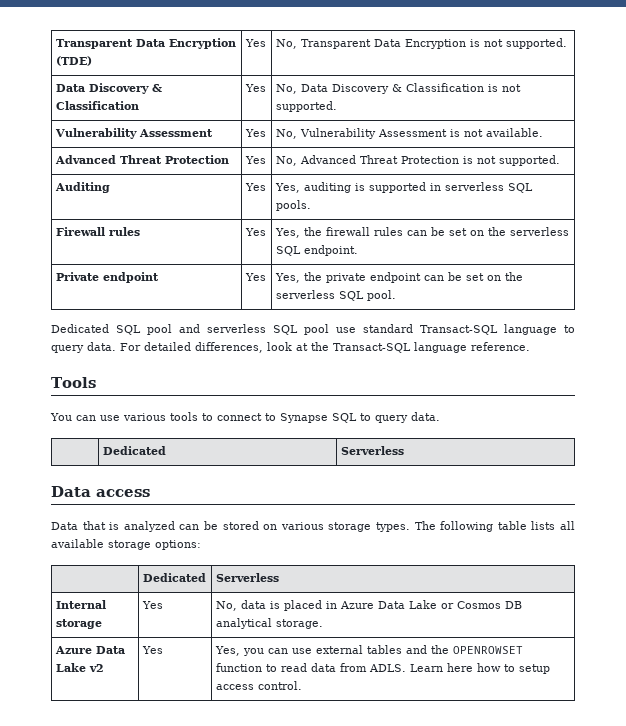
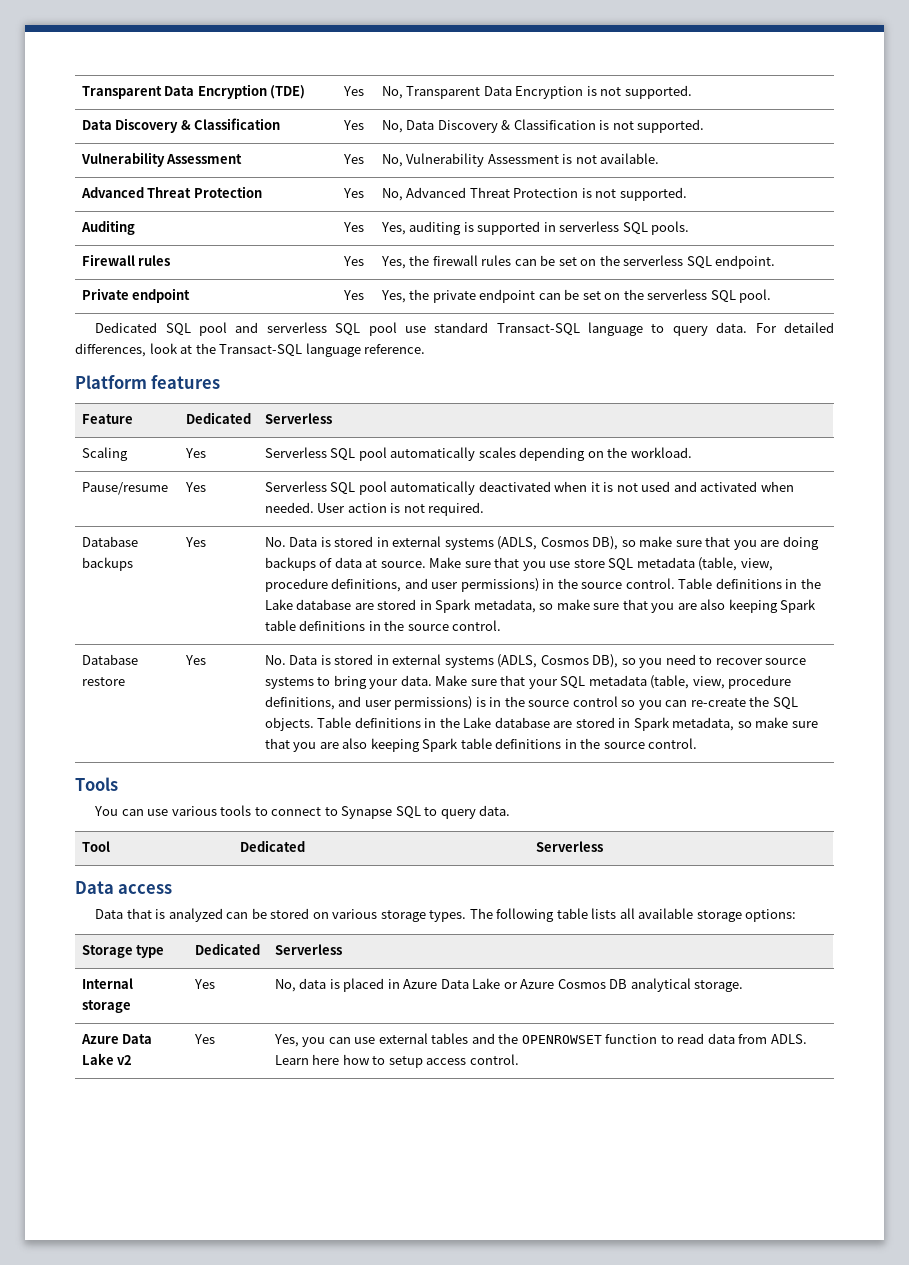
(530, 346) none -> [75,375,221,389] [81,414,133,424] [185,412,251,424] [264,413,332,424] [81,447,128,461] [184,448,206,458] [264,447,692,461] [81,482,168,495] [184,482,206,492] [264,481,794,495] [264,502,485,516] [81,536,138,547] [81,557,133,571] [184,537,206,547] [264,536,819,550] [264,557,773,571] [264,578,821,592] [264,599,817,613] [264,620,502,631] [81,654,138,665] [81,677,125,686] [184,655,206,665] [264,654,807,668] [264,675,792,689] [264,696,798,710] [264,717,818,731] [264,738,698,752] // Platform features // Feature | Dedicated | Serverless // Scaling | Yes | Serverless SQL pool automatically scales depending on the workload. // Pause/resume | Yes | Serverless SQL pool automatically deactivated when it is not used and activated when needed. User action is not required. // Database backups | Yes | No. Data is stored in external systems (ADLS, Cosmos DB), so make sure that you are doing backups of data at source. Make sure that you use store SQL metadata (table, view, procedure definitions, and user permissions) in the source control. Table definitions in the Lake database are stored in Spark metadata, so make sure that you are also keeping Spark table definitions in the source control. // Database restore | Yes | No. Data is stored in external systems (ADLS, Cosmos DB), so you need to recover source systems to bring your data. Make sure that your SQL metadata (table, view, procedure definitions, and user permissions) is in the source control so you can re-create the SQL objects. Table definitions in the Lake database are stored in Spark metadata, so make sure that you are also keeping Spark table definitions in the source control.
(440, 416) none -> [81,841,110,852] Tool
(201, 545) none -> [81,945,165,958] Storage type
(454, 606) none -> [520,979,555,989] Azure

